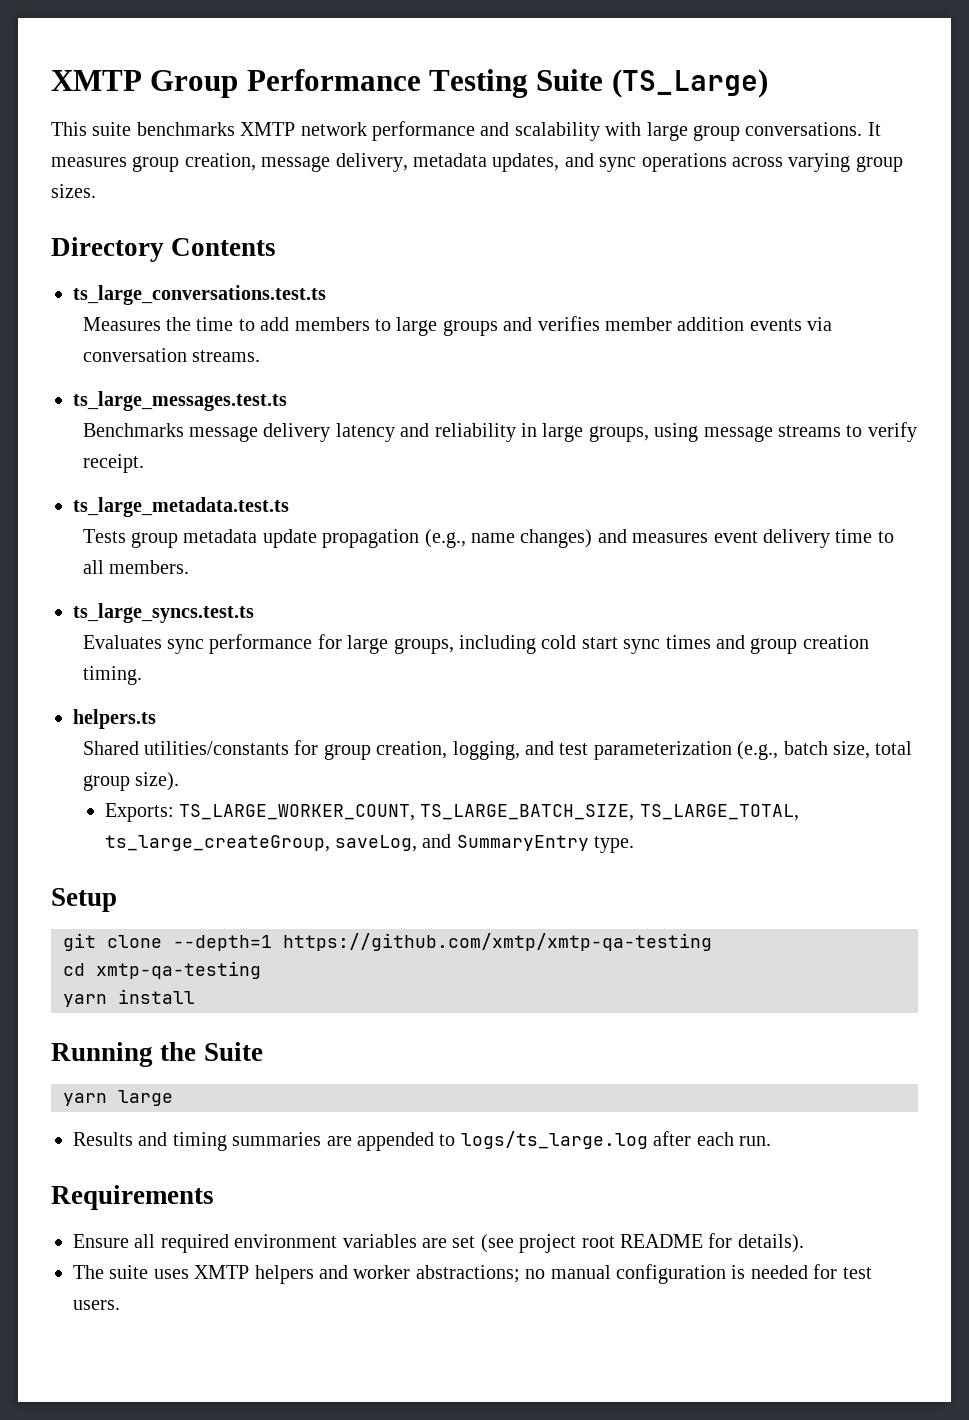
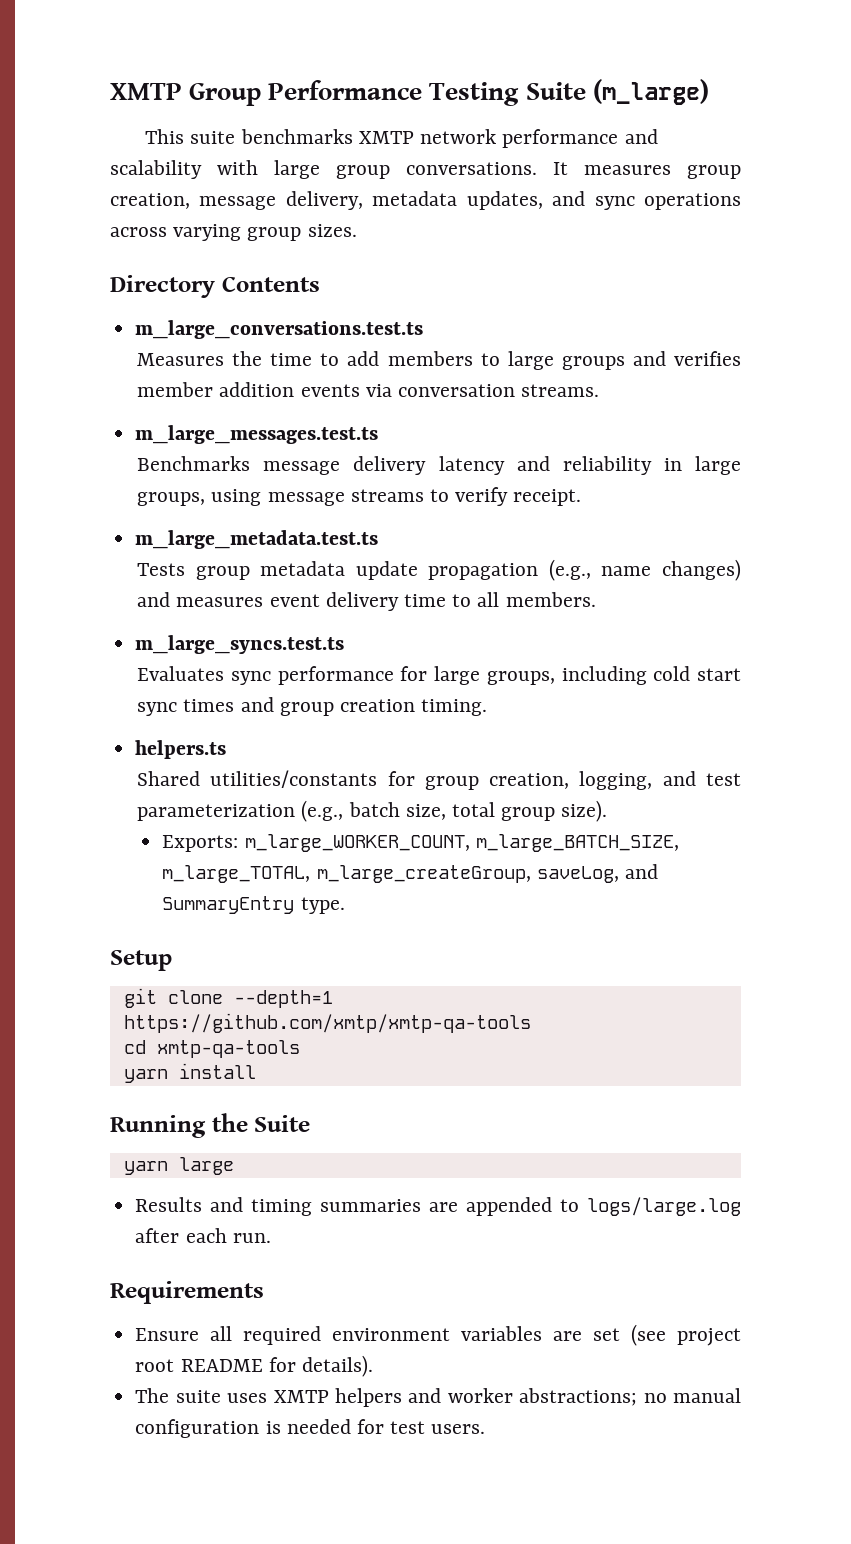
[611,69,768,98] (TS_Large) -> [592,79,709,105] (m_large)
[73,285,326,305] ts_large_conversations.test.ts -> [135,320,424,339] m_large_conversations.test.ts
[73,391,287,411] ts_large_messages.test.ts -> [135,425,379,444] m_large_messages.test.ts
[73,497,289,517] ts_large_metadata.test.ts -> [135,530,379,549] m_large_metadata.test.ts
[73,603,254,623] ts_large_syncs.test.ts -> [135,635,345,654] m_large_syncs.test.ts
[179,804,799,821] [104,835,330,852] TS_LARGE_WORKER_COUNT, TS_LARGE_BATCH_SIZE, TS_LARGE_TOTAL, ts_large_createGroup, -> [244,834,679,852] [162,865,531,883] m_large_WORKER_COUNT, m_large_BATCH_SIZE, m_large_TOTAL, m_large_createGroup,
[283,933,712,951] https://github.com/xmtp/xmtp-qa-testing -> [123,1013,531,1033] https://github.com/xmtp/xmtp-qa-tools
[96,961,261,979] xmtp-qa-testing -> [156,1040,300,1058] xmtp-qa-tools
[460,1131,648,1149] logs/ts_large.log -> [587,1197,741,1216] logs/large.log

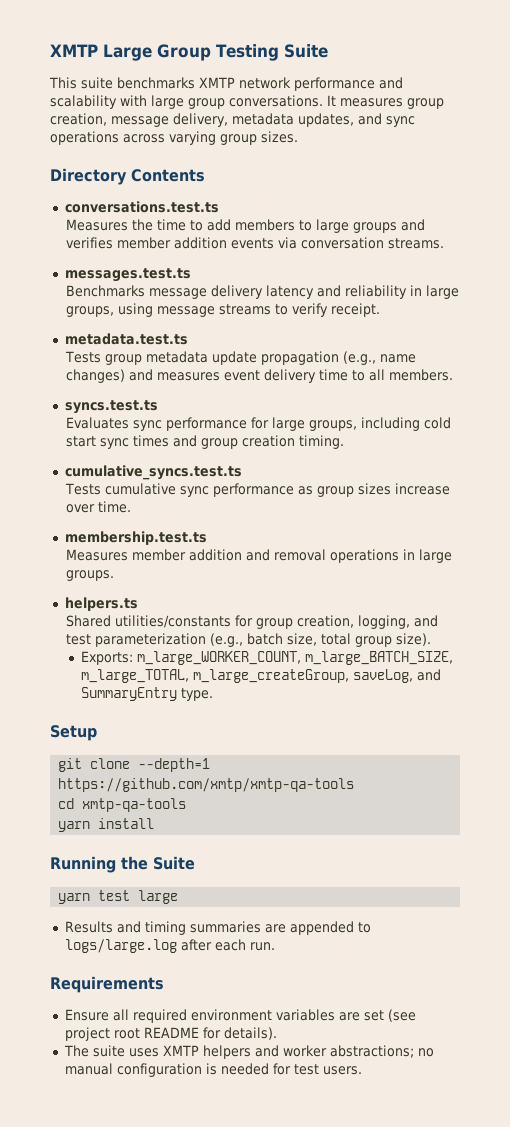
[110,80,423,106] XMTP Group Performance -> [50,44,211,61] XMTP Large Group
[592,79,709,105] (m_large) -> (328, 51) none
[135,320,424,339] m_large_conversations.test.ts -> [64,201,219,213] conversations.test.ts
[135,425,379,444] m_large_messages.test.ts -> [64,268,191,282] messages.test.ts
[135,530,379,549] m_large_metadata.test.ts -> [64,333,188,345] metadata.test.ts
[135,635,345,654] m_large_syncs.test.ts -> [64,400,158,414] syncs.test.ts
(488, 707) none -> [64,465,242,480] [65,483,451,497] [66,501,132,513] [64,531,207,545] [66,549,453,563] [66,570,115,581] // cumulative_syncs.test.ts // Tests cumulative sync performance as group sizes increase over time. // membership.test.ts // Measures member addition and removal operations in large groups.
(168, 1168) none -> [98,890,131,901] test

